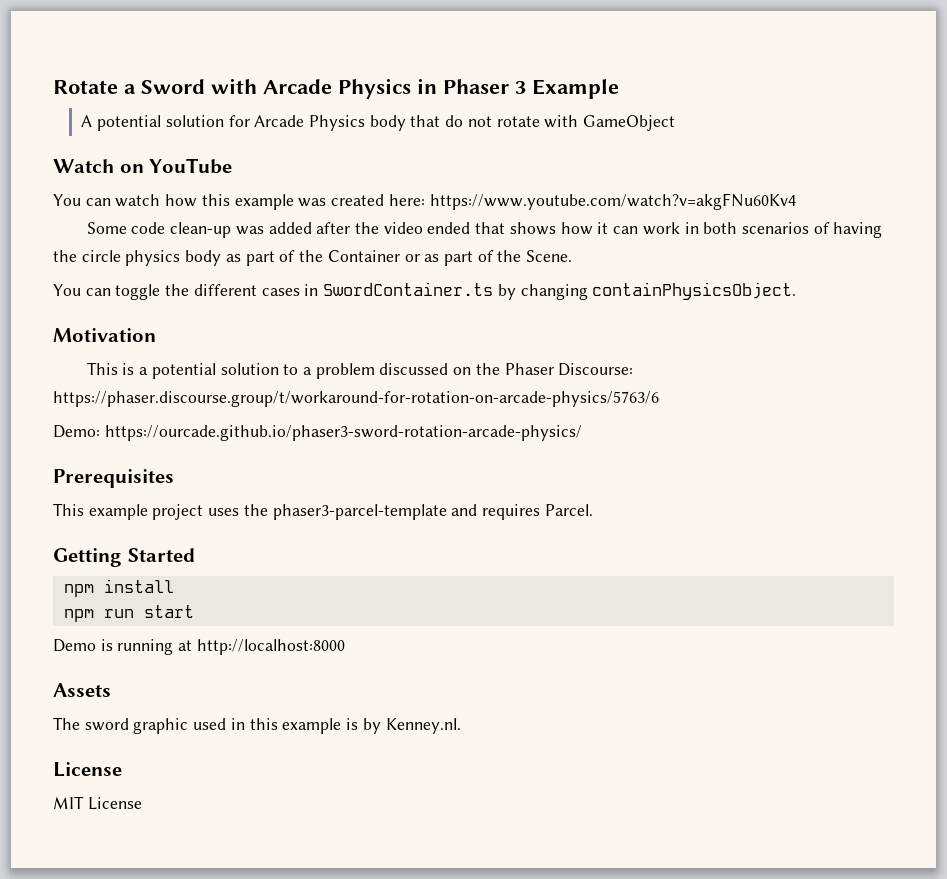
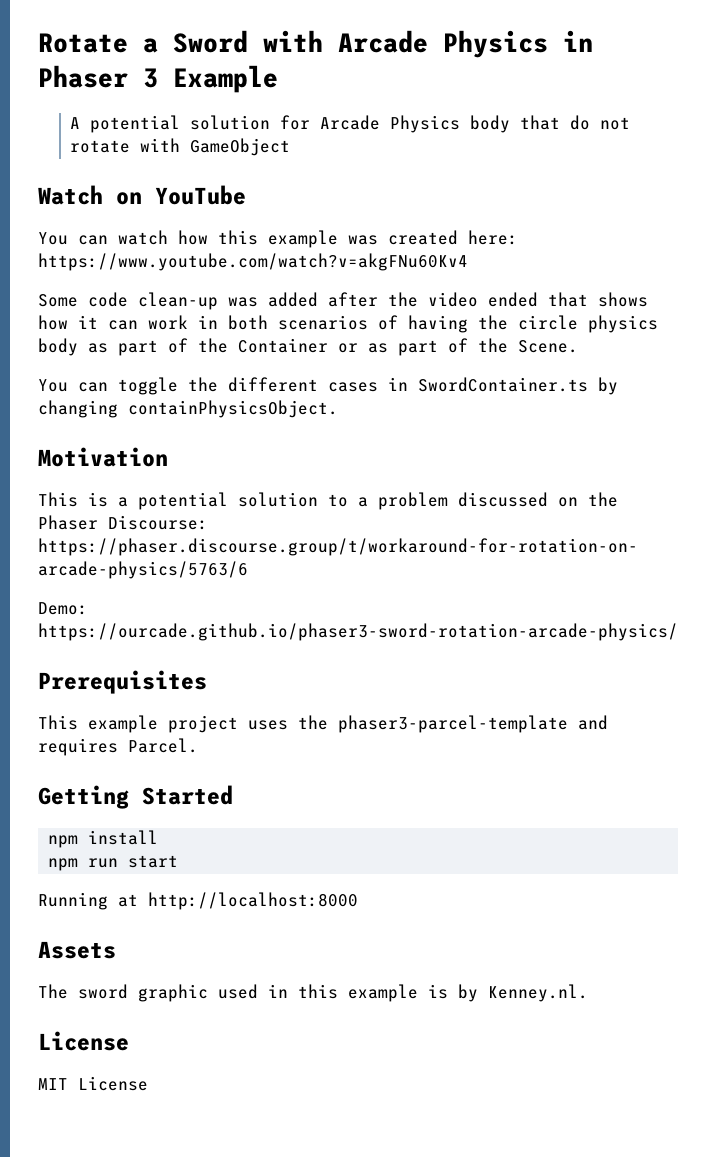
[53,639,174,655] Demo is running -> [38,892,108,910] Running

